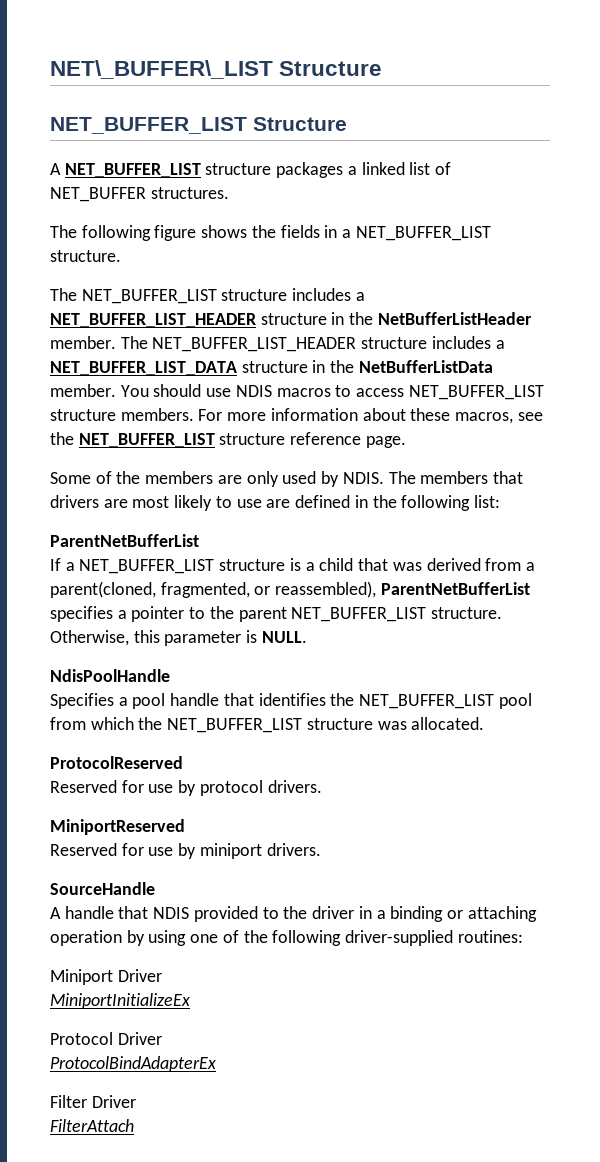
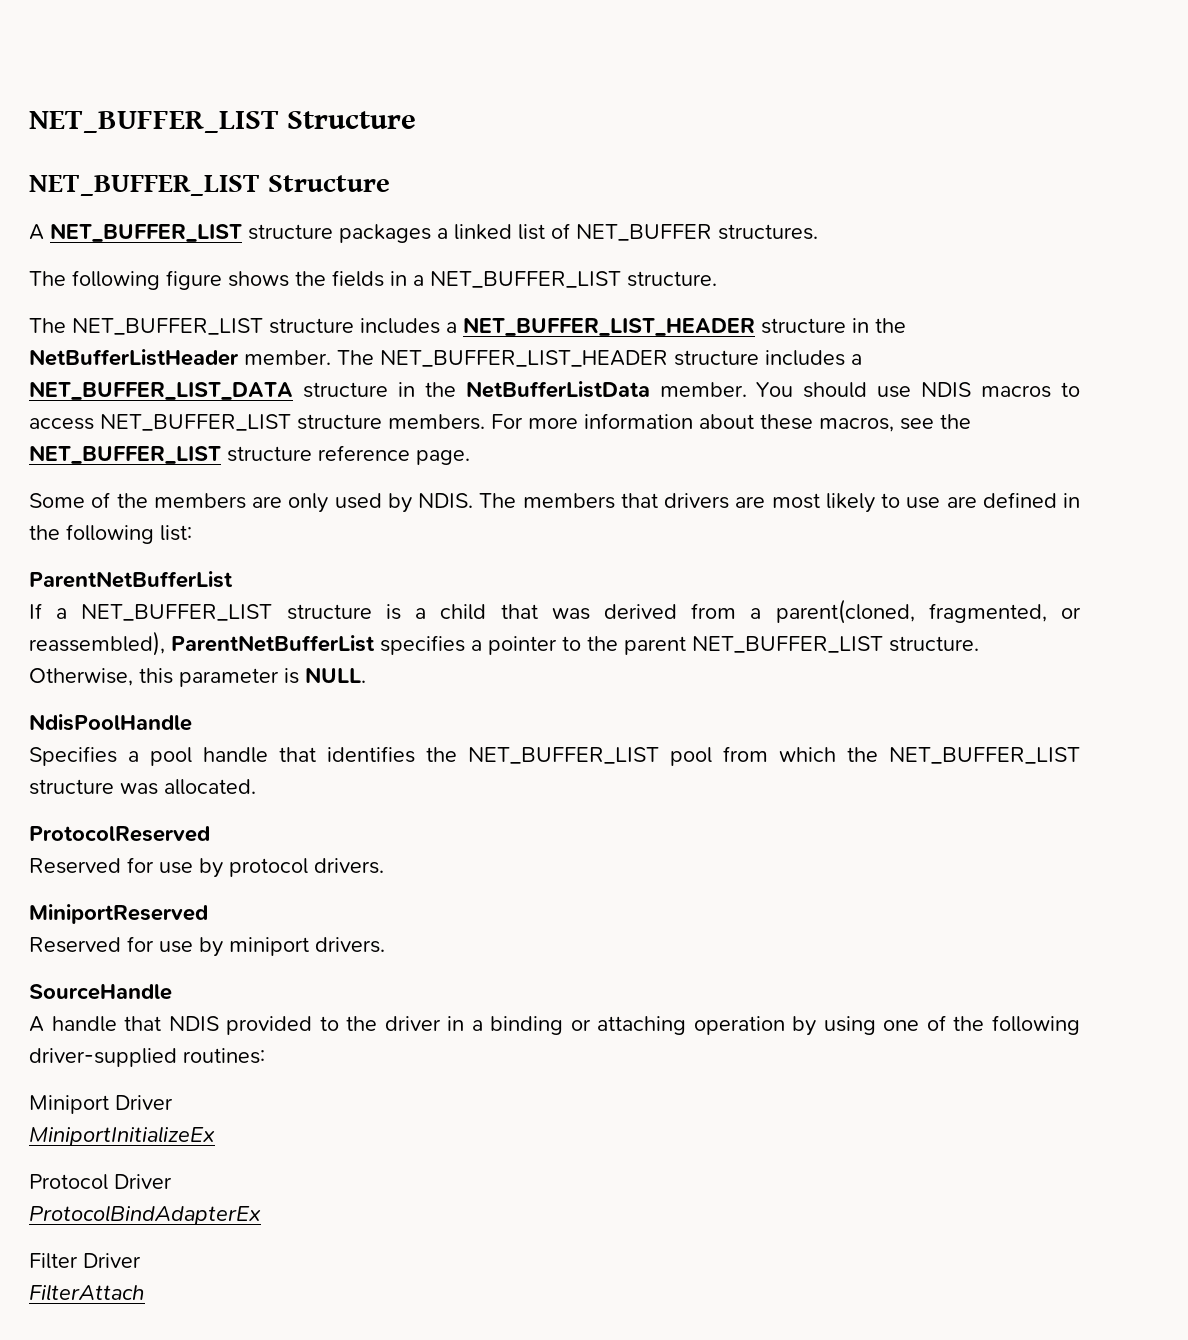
[50,60,273,79] NET\_BUFFER\_LIST -> [29,111,279,133] NET_BUFFER_LIST

